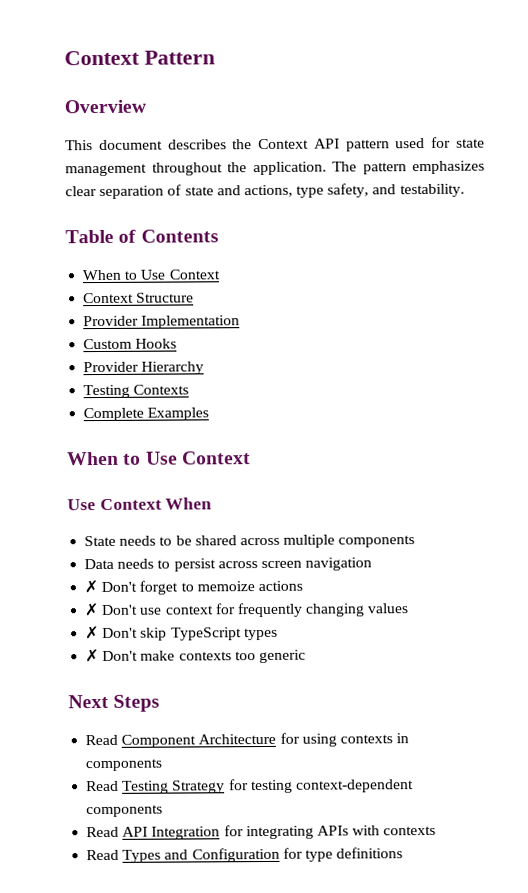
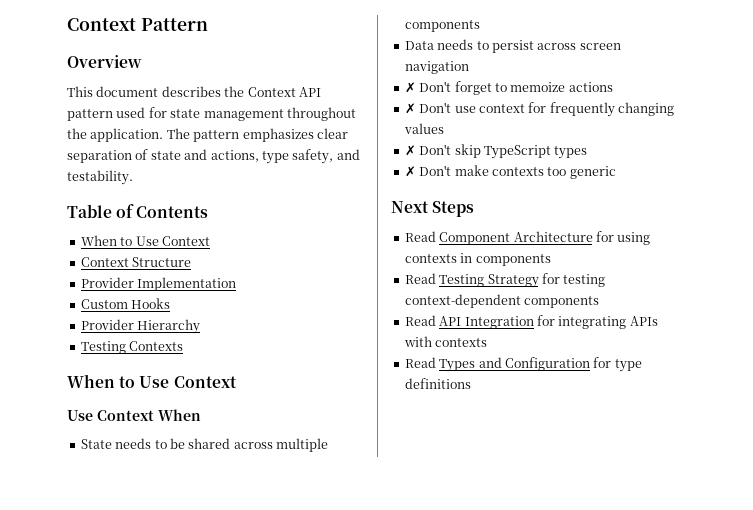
[83,407,210,422] // Complete Examples -> (184, 346) none

